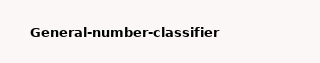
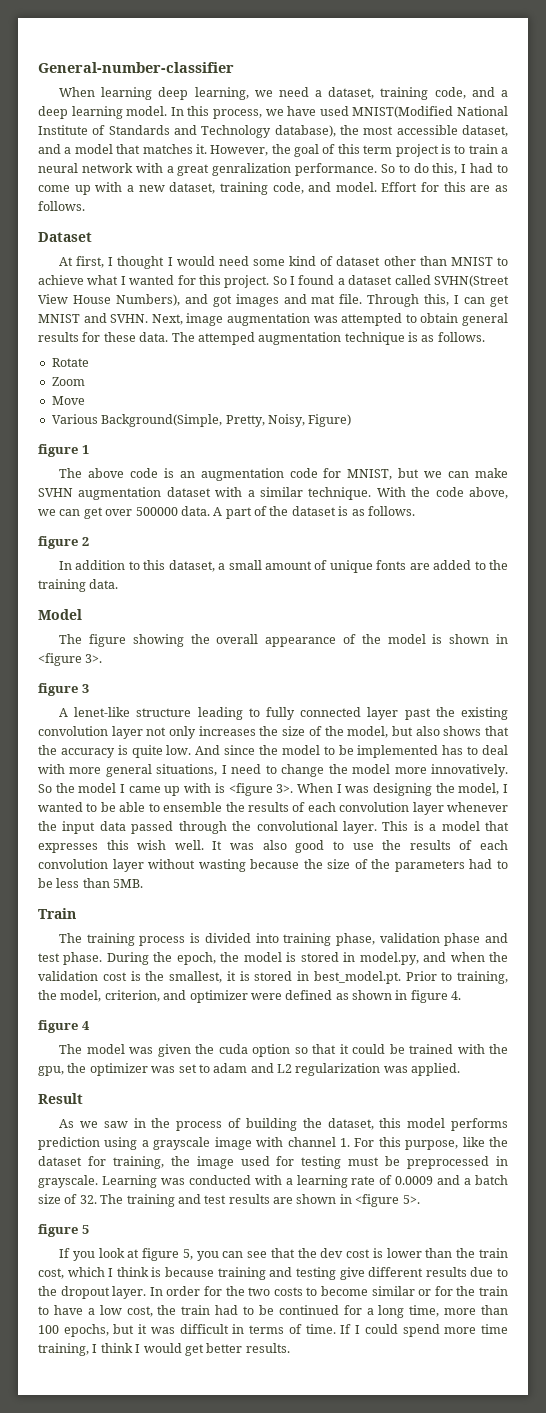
(220, 32) none -> [59,87,508,100] [38,106,508,119] [38,125,508,138] [38,144,508,157] [38,163,509,176] [38,182,509,195] [38,201,85,211] [38,232,92,242] [59,256,508,269] [38,275,509,288] [38,294,509,307] [38,313,509,326] [38,332,485,345] [51,358,89,367] [51,377,85,386] [51,396,85,405] [51,414,352,427] [38,444,89,457] [59,468,509,481] [38,487,508,500] [38,506,415,519] [38,536,89,549] [59,560,508,573] [38,579,119,592] [38,609,82,620] [59,634,508,647] [38,653,103,666] [38,683,89,696] [59,707,508,720] [38,726,509,739] [38,745,508,758] [38,764,508,777] [38,783,508,796] [38,802,509,815] [38,821,510,834] [38,840,509,853] [38,859,509,872] [38,878,144,888] [38,908,76,919] [59,933,508,946] [38,952,508,965] [38,971,508,984] [38,990,462,1003] [38,1020,90,1033] [59,1044,509,1057] [38,1063,461,1076] [38,1093,83,1104] [59,1118,508,1131] [38,1137,509,1150] [38,1156,509,1169] [38,1175,509,1188] [38,1194,420,1207] [38,1224,89,1237] [59,1248,509,1261] [38,1267,509,1280] [38,1286,509,1299] [38,1305,508,1318] [38,1324,509,1337] [38,1343,290,1356] // When learning deep learning, we need a dataset, training code, and a deep learning model. In this process, we have used MNIST(Modified National Institute of Standards and Technology database), the most accessible dataset, and a model that matches it. However, the goal of this term project is to train a neural network with a great genralization performance. So to do this, I had to come up with a new dataset, training code, and model. Effort for this are as follows. // Dataset // At first, I thought I would need some kind of dataset other than MNIST to achieve what I wanted for this project. So I found a dataset called SVHN(Street View House Numbers), and got images and mat file. Through this, I can get MNIST and SVHN. Next, image augmentation was attempted to obtain general results for these data. The attemped augmentation technique is as follows. // Rotate // Zoom // Move // Various Background(Simple, Pretty, Noisy, Figure) // figure 1 // The above code is an augmentation code for MNIST, but we can make SVHN augmentation dataset with a similar technique. With the code above, we can get over 500000 data. A part of the dataset is as follows. // figure 2 // In addition to this dataset, a small amount of unique fonts are added to the training data. // Model // The figure showing the overall appearance of the model is shown in <figure 3>. // figure 3 // A lenet-like structure leading to fully connected layer past the existing convolution layer not only increases the size of the model, but also shows that the accuracy is quite low. And since the model to be implemented has to deal with more general situations, I need to change the model more innovatively. So the model I came up with is <figure 3>. When I was designing the model, I wanted to be able to ensemble the results of each convolution layer whenever the input data passed through the convolutional layer. This is a model that expresses this wish well. It was also good to use the results of each convolution layer without wasting because the size of the parameters had to be less than 5MB. // Train // The training process is divided into training phase, validation phase and test phase. During the epoch, the model is stored in model.py, and when the validation cost is the smallest, it is stored in best_model.pt. Prior to training, the model, criterion, and optimizer were defined as shown in figure 4. // figure 4 // The model was given the cuda option so that it could be trained with the gpu, the optimizer was set to adam and L2 regularization was applied. // Result // As we saw in the process of building the dataset, this model performs prediction using a grayscale image with channel 1. For this purpose, like the dataset for training, the image used for testing must be preprocessed in grayscale. Learning was conducted with a learning rate of 0.0009 and a batch size of 32. The training and test results are shown in <figure 5>. // figure 5 // If you look at figure 5, you can see that the dev cost is lower than the train cost, which I think is because training and testing give different results due to the dropout layer. In order for the two costs to become similar or for the train to have a low cost, the train had to be continued for a long time, more than 100 epochs, but it was difficult in terms of time. If I could spend more time training, I think I would get better results.

